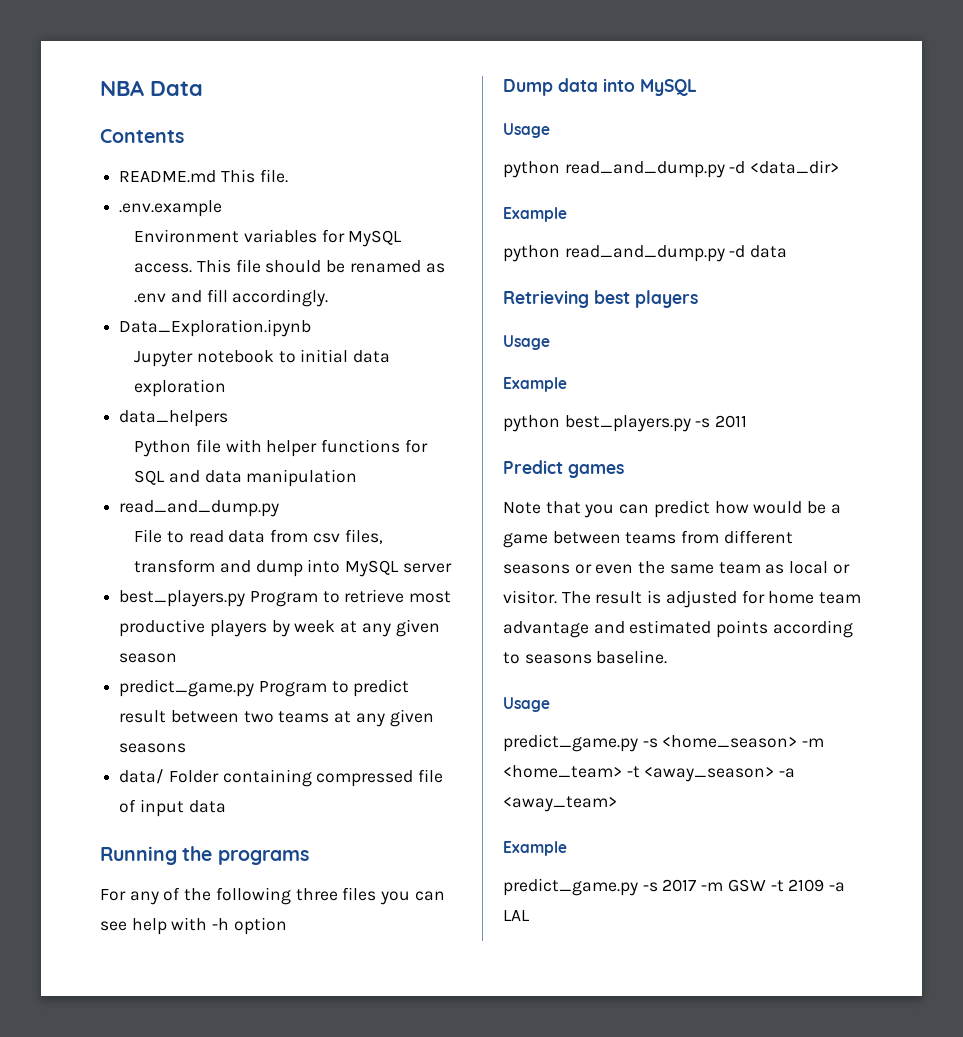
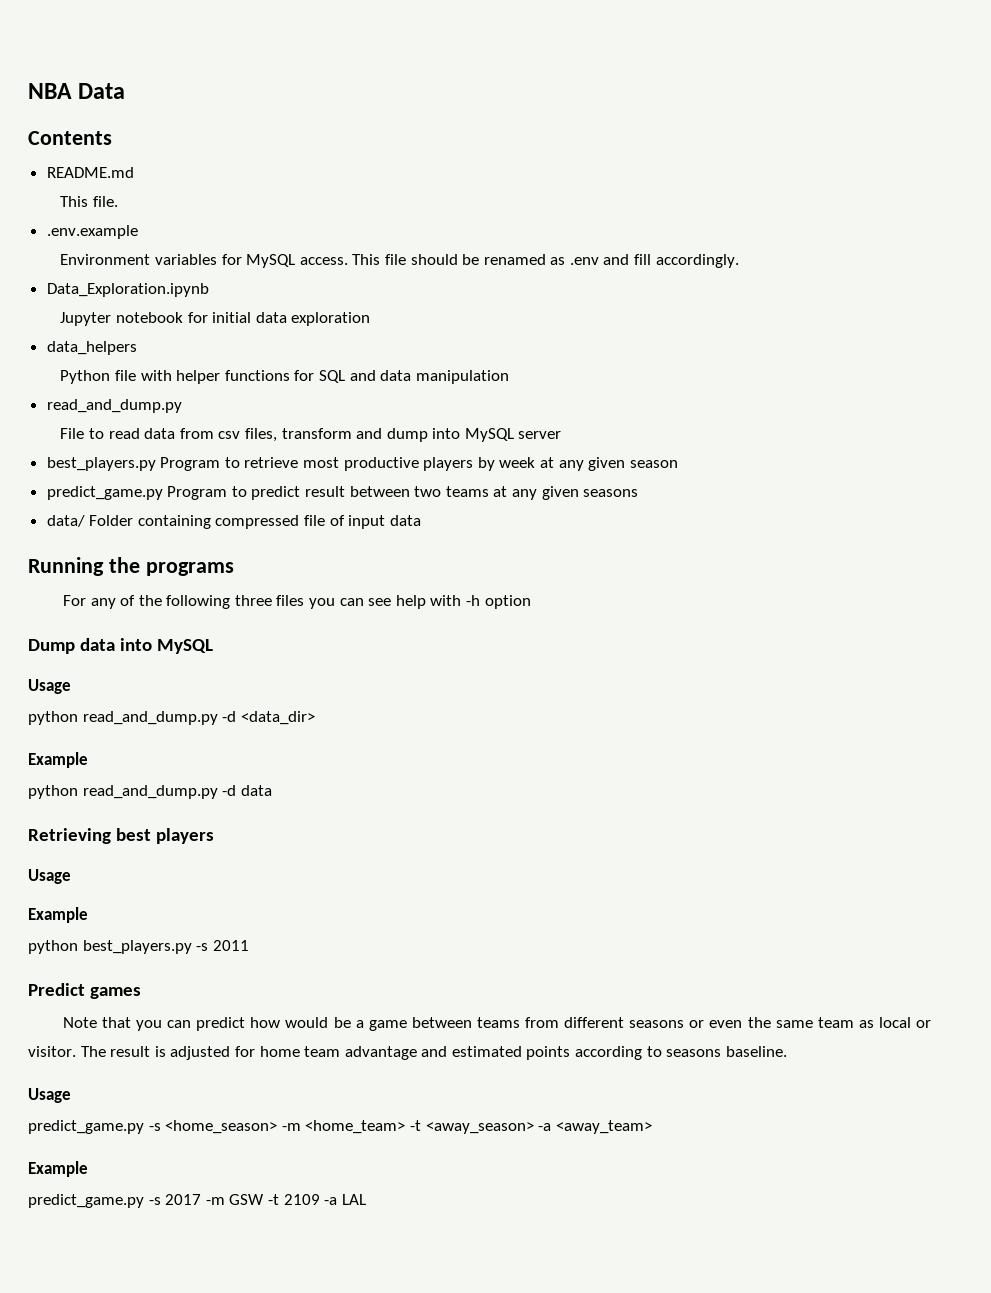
(217, 176) none -> (134, 172) //
[278,351,296,363] to -> [187,312,208,323] for

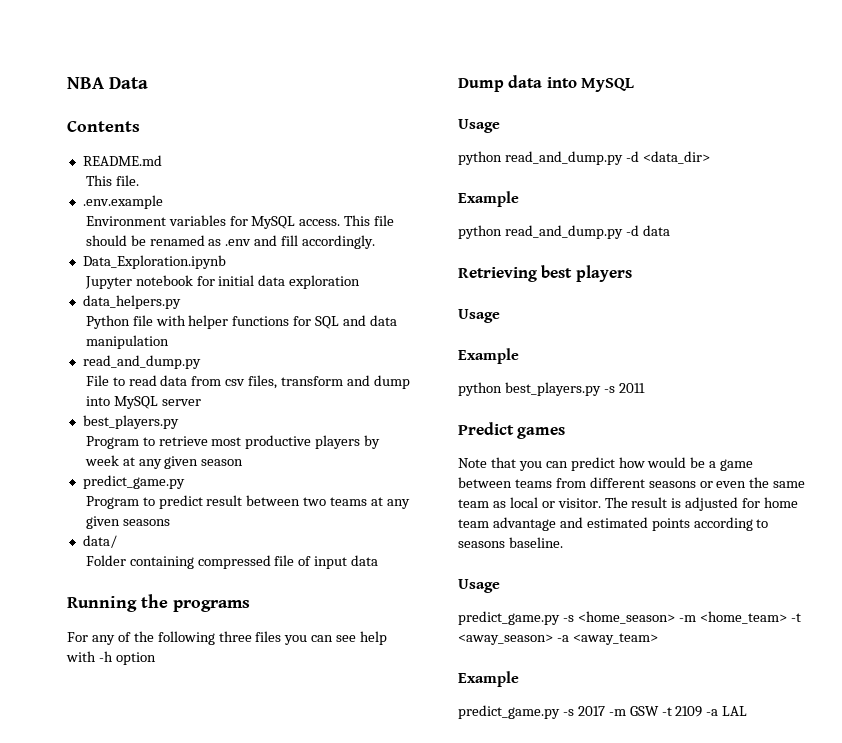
[46,341,137,355] data_helpers -> [82,295,181,309] data_helpers.py
(156, 464) none -> (179, 422) //
(163, 493) none -> (185, 482) //
(85, 521) none -> (117, 541) //

